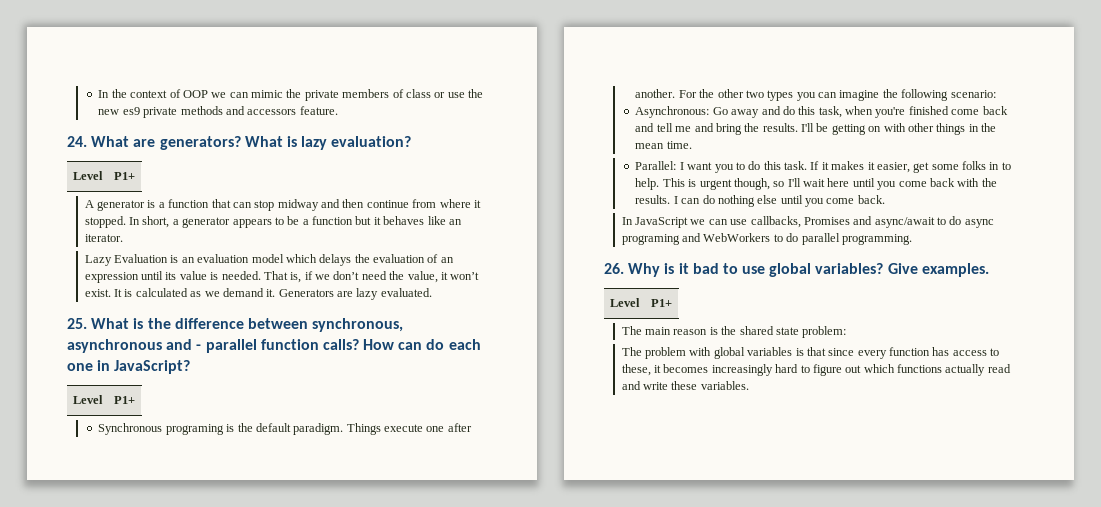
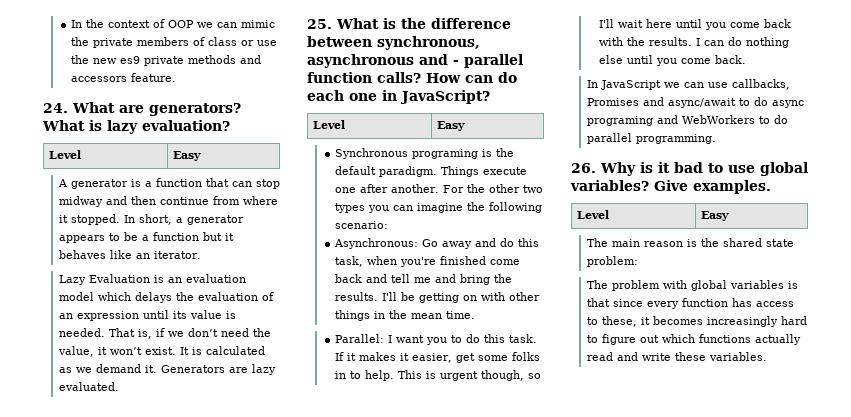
[113,172,135,180] P1+ -> [173,151,202,161] Easy
[113,396,135,404] P1+ -> [437,121,466,131] Easy
[650,299,672,307] P1+ -> [701,211,730,221] Easy

